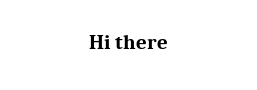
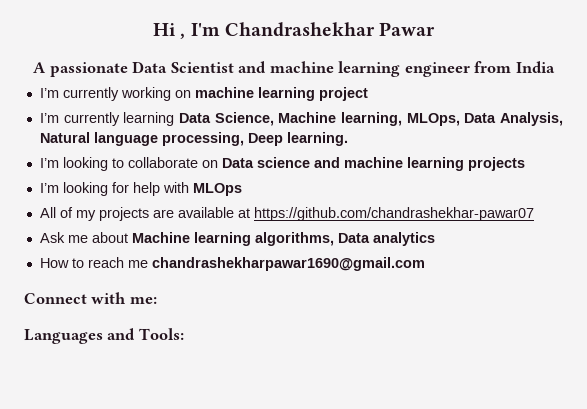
[115,34,169,49] there -> [180,22,436,39] [33,61,555,77] [39,87,368,101] [39,112,563,126] [39,132,348,146] [39,157,525,171] [39,182,242,196] [39,207,534,221] [39,232,435,246] [39,257,425,271] [24,292,157,304] [24,328,184,344] , I'm Chandrashekhar Pawar // A passionate Data Scientist and machine learning engineer from India // I’m currently working on machine learning project // I’m currently learning Data Science, Machine learning, MLOps, Data Analysis, Natural language processing, Deep learning. // I’m looking to collaborate on Data science and machine learning projects // I’m looking for help with MLOps // All of my projects are available at https://github.com/chandrashekhar-pawar07 // Ask me about Machine learning algorithms, Data analytics // How to reach me chandrashekharpawar1690@gmail.com // Connect with me: // Languages and Tools:

